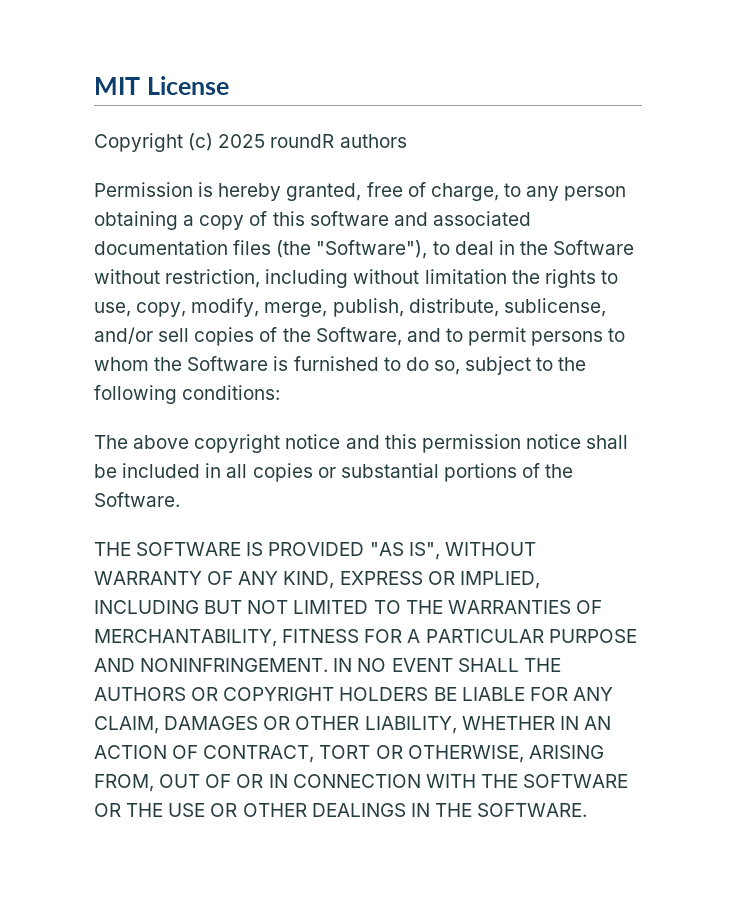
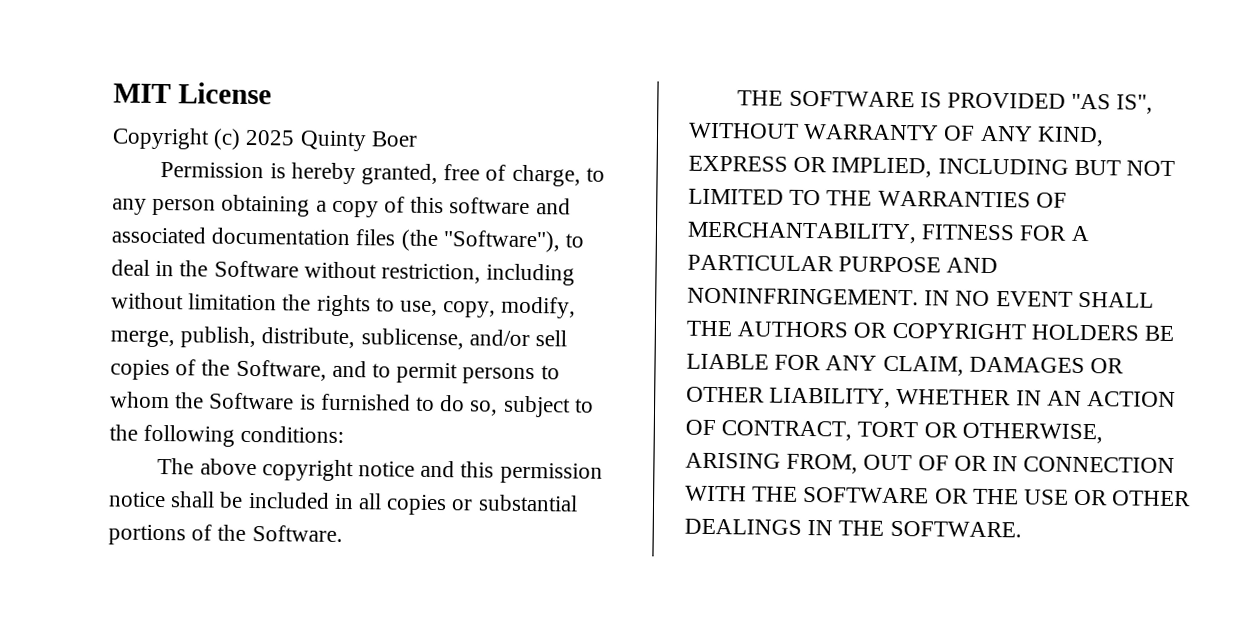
[270,134,407,148] roundR authors -> [299,130,418,152] Quinty Boer

